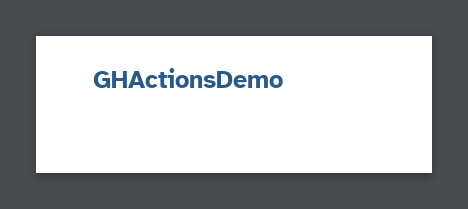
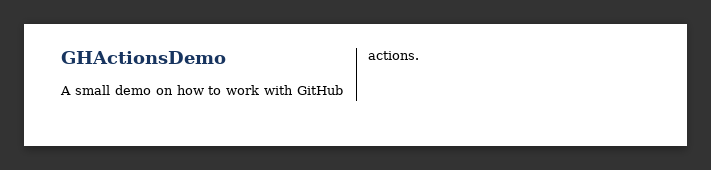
(283, 78) none -> [60,85,343,95] [368,51,419,60] // A small demo on how to work with GitHub actions.

